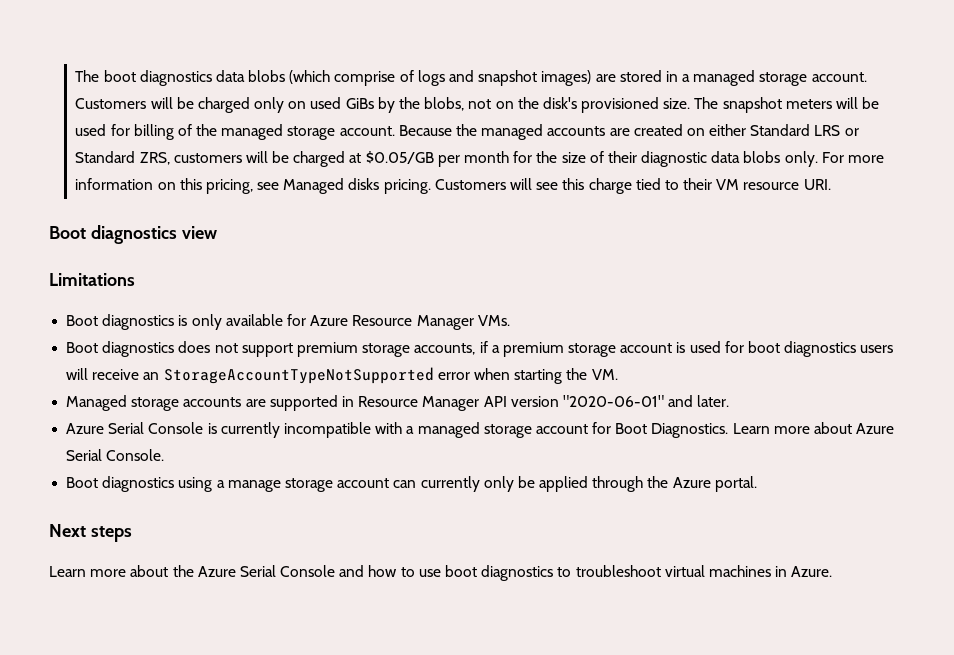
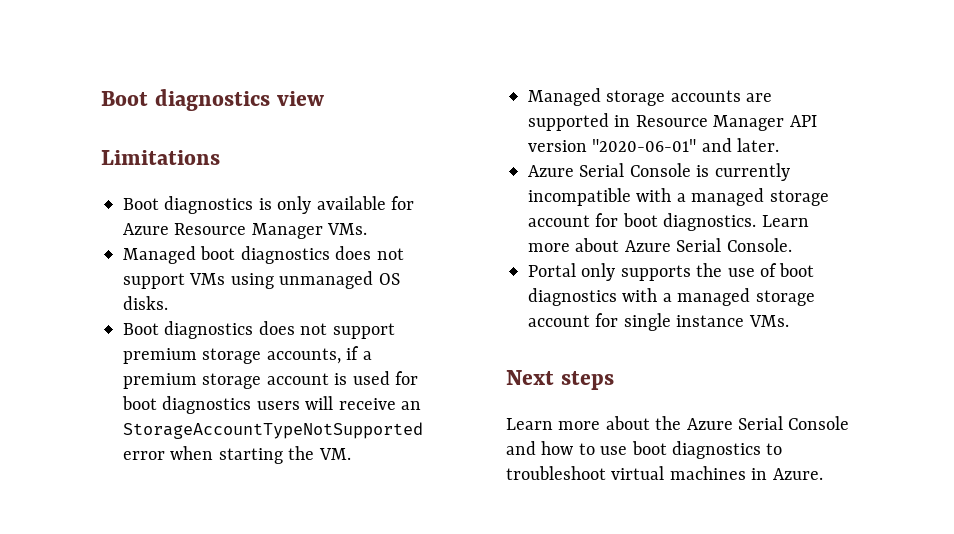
[75,70,867,86] [75,97,880,113] [75,124,859,140] [75,151,885,167] [75,178,831,194] The boot diagnostics data blobs (which comprise of logs and snapshot images) are stored in a managed storage account. Customers will be charged only on used GiBs by the blobs, not on the disk's provisioned size. The snapshot meters will be used for billing of the managed storage account. Because the managed accounts are created on either Standard LRS or Standard ZRS, customers will be charged at $0.05/GB per month for the size of their diagnostic data blobs only. For more information on this pricing, see Managed disks pricing. Customers will see this charge tied to their VM resource URI. // -> (101, 98) none
(510, 320) none -> [123,246,404,264] [123,271,400,289] [123,296,168,310] // Managed boot diagnostics does not support VMs using unmanaged OS disks.
[615,423,729,438] Boot Diagnostics. -> [622,213,757,231] boot diagnostics.
[66,476,757,492] Boot diagnostics using a manage storage account can currently only be applied through the Azure portal. -> [528,263,815,281] [528,288,815,306] [528,313,789,331] Portal only supports the use of boot diagnostics with a managed storage account for single instance VMs.

